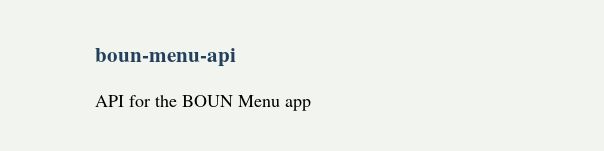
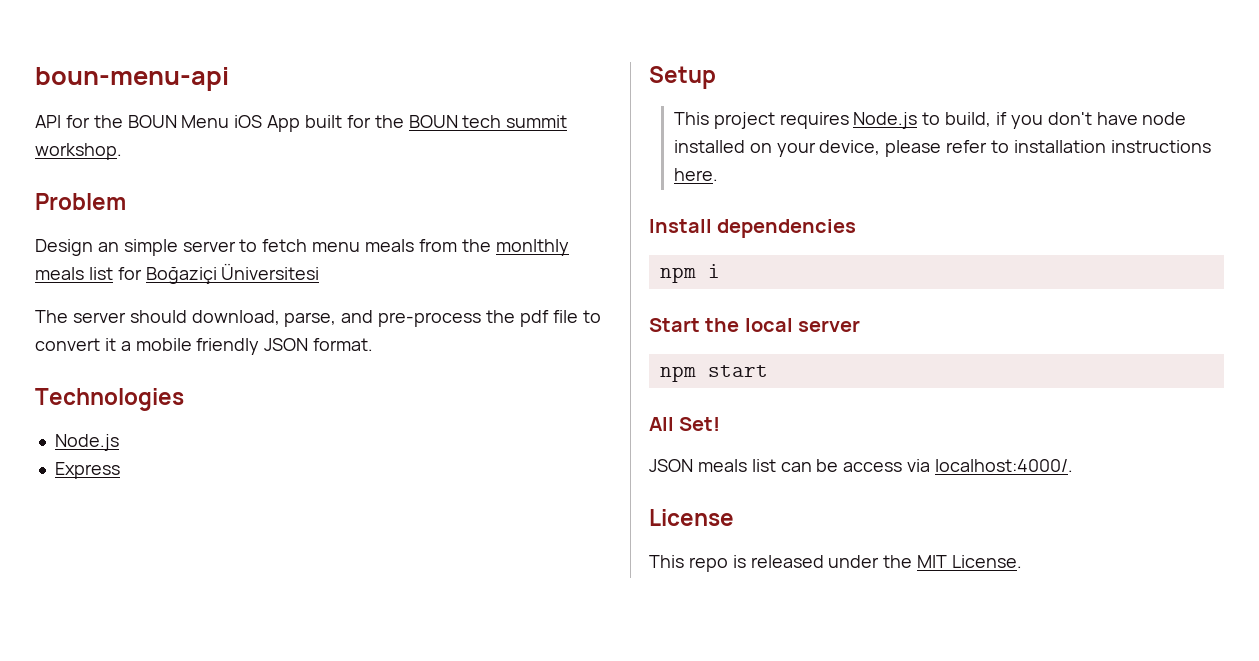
[285,99,311,111] app -> [234,115,568,132] [35,143,122,160] [35,193,126,210] [35,239,569,256] [35,263,320,284] [35,310,601,327] [35,338,374,355] [35,388,184,411] [54,434,119,451] [54,462,120,479] [649,66,716,89] [673,112,1187,129] [673,140,1211,157] [673,168,718,181] [649,219,857,238] [659,264,720,283] [649,318,861,332] [659,365,768,382] [649,417,721,431] [649,459,1074,472] [649,509,734,526] [649,555,1023,572] iOS App built for the BOUN tech summit workshop. // Problem // Design an simple server to fetch menu meals from the monlthly meals list for Boğaziçi Üniversitesi // The server should download, parse, and pre-process the pdf file to convert it a mobile friendly JSON format. // Technologies // Node.js // Express // Setup // This project requires Node.js to build, if you don't have node installed on your device, please refer to installation instructions here. // Install dependencies // npm i // Start the local server // npm start // All Set! // JSON meals list can be access via localhost:4000/. // License // This repo is released under the MIT License.

